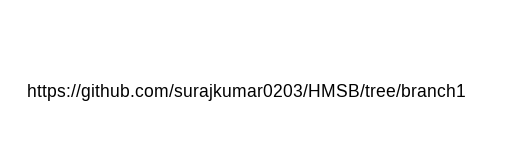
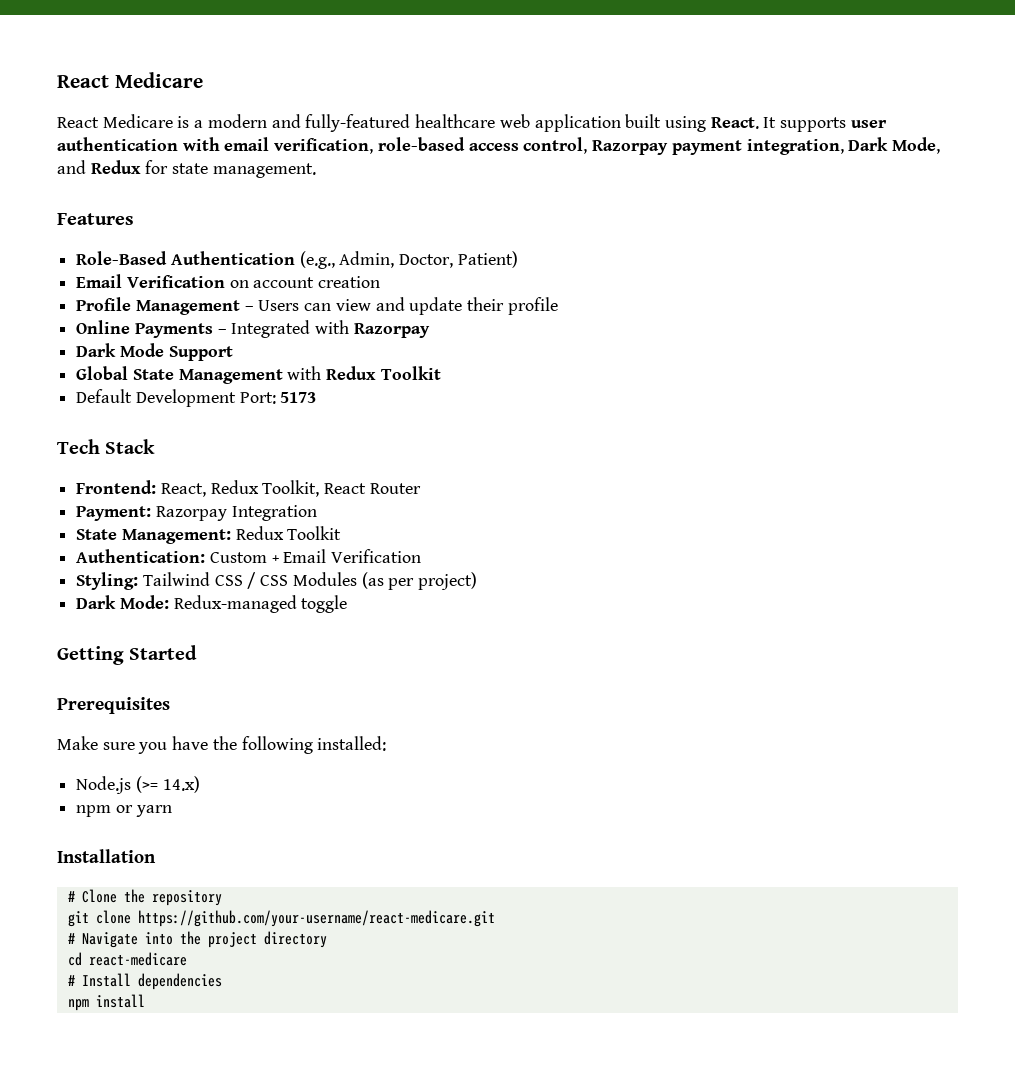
[27,84,466,101] https://github.com/surajkumar0203/HMSB/tree/branch1 -> [57,72,203,88] [57,114,887,132] [57,137,940,155] [57,160,316,178] [57,213,134,225] [76,251,518,269] [76,274,381,288] [76,297,558,315] [76,320,430,338] [76,343,233,361] [76,366,441,384] [76,389,317,407] [57,439,156,454] [76,480,421,497] [76,505,317,521] [76,526,342,544] [76,549,422,563] [76,572,478,590] [76,595,348,613] [57,645,198,665] [57,697,170,714] [57,736,387,754] [76,776,200,794] [76,805,172,817] [57,849,156,863] [67,889,222,906] [67,910,495,927] [67,931,327,948] [67,952,187,966] [67,973,222,990] [67,994,145,1011] React Medicare // React Medicare is a modern and fully-featured healthcare web application built using React. It supports user authentication with email verification, role-based access control, Razorpay payment integration, Dark Mode, and Redux for state management. // Features // Role-Based Authentication (e.g., Admin, Doctor, Patient) // Email Verification on account creation // Profile Management – Users can view and update their profile // Online Payments – Integrated with Razorpay // Dark Mode Support // Global State Management with Redux Toolkit // Default Development Port: 5173 // Tech Stack // Frontend: React, Redux Toolkit, React Router // Payment: Razorpay Integration // State Management: Redux Toolkit // Authentication: Custom + Email Verification // Styling: Tailwind CSS / CSS Modules (as per project) // Dark Mode: Redux-managed toggle // Getting Started // Prerequisites // Make sure you have the following installed: // Node.js (>= 14.x) // npm or yarn // Installation // # Clone the repository // git clone https://github.com/your-username/react-medicare.git // # Navigate into the project directory // cd react-medicare // # Install dependencies // npm install

